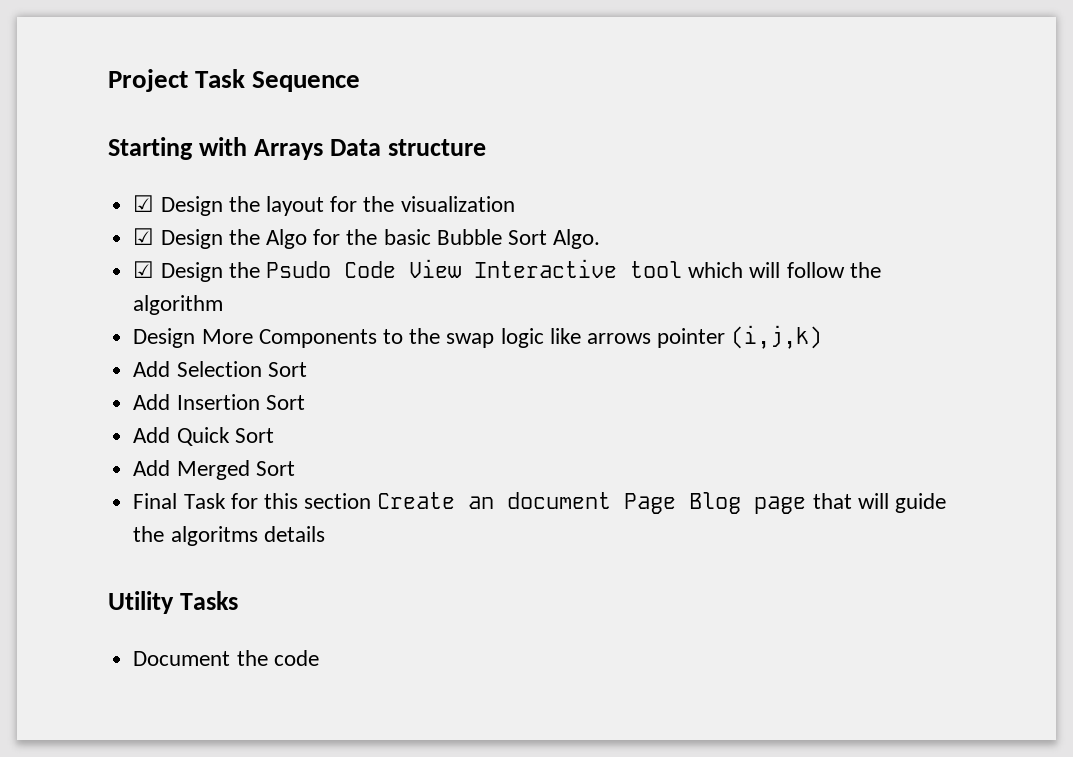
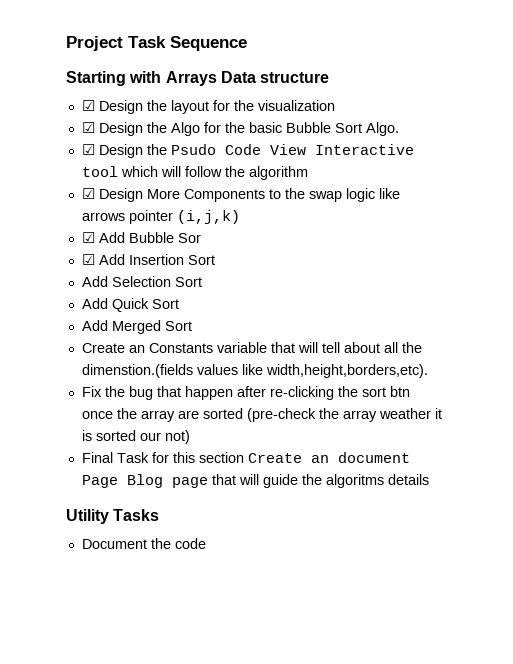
(224, 305) none -> [81,188,95,199] ☑
[133,361,307,377] [133,394,260,410] Add Selection Sort // Add Insertion -> [81,232,201,243] [81,254,215,265] [81,276,171,287] ☑ Add Bubble Sor // ☑ Add Insertion Sort // Add Selection
(295, 468) none -> [81,342,422,353] [81,364,428,378] [81,386,410,400] [81,408,442,422] [81,430,190,444] // Create an Constants variable that will tell about all the dimenstion.(fields values like width,height,borders,etc). // Fix the bug that happen after re-clicking the sort btn once the array are sorted (pre-check the array weather it is sorted our not)

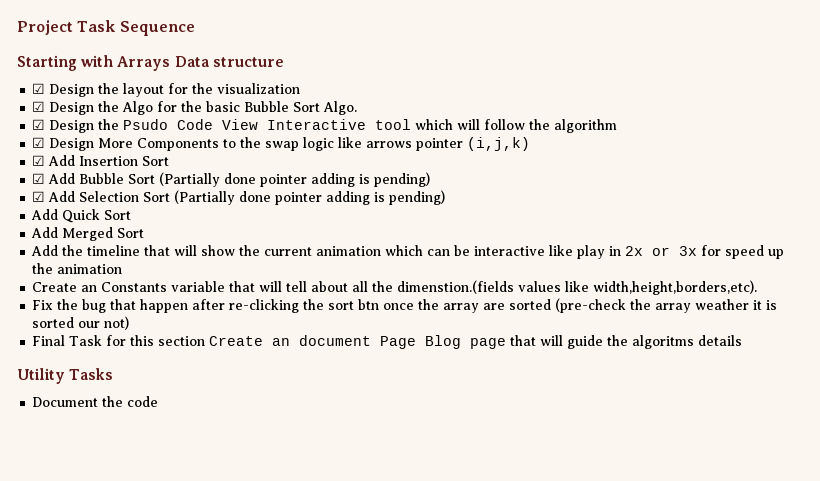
[128,232,201,243] [81,254,215,265] [81,276,202,287] Bubble Sor // ☑ Add Insertion Sort // Add Selection Sort -> [79,156,170,166] [32,172,431,187] [32,190,446,205] Insertion Sort // ☑ Add Bubble Sort (Partially done pointer adding is pending) // ☑ Add Selection Sort (Partially done pointer adding is pending)
(192, 326) none -> [31,245,785,259] [32,263,123,274] // Add the timeline that will show the current animation which can be interactive like play in 2x or 3x for speed up the animation

